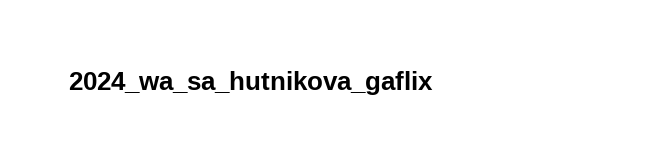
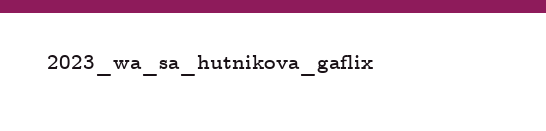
[69,71,433,95] 2024_wa_sa_hutnikova_gaflix -> [47,55,373,76] 2023_wa_sa_hutnikova_gaflix

